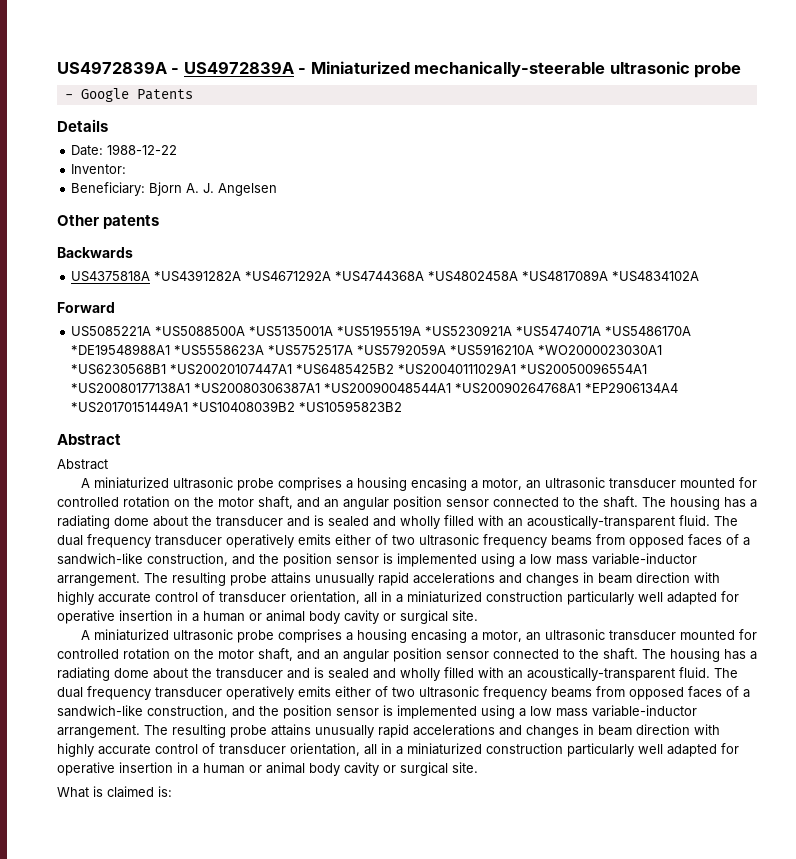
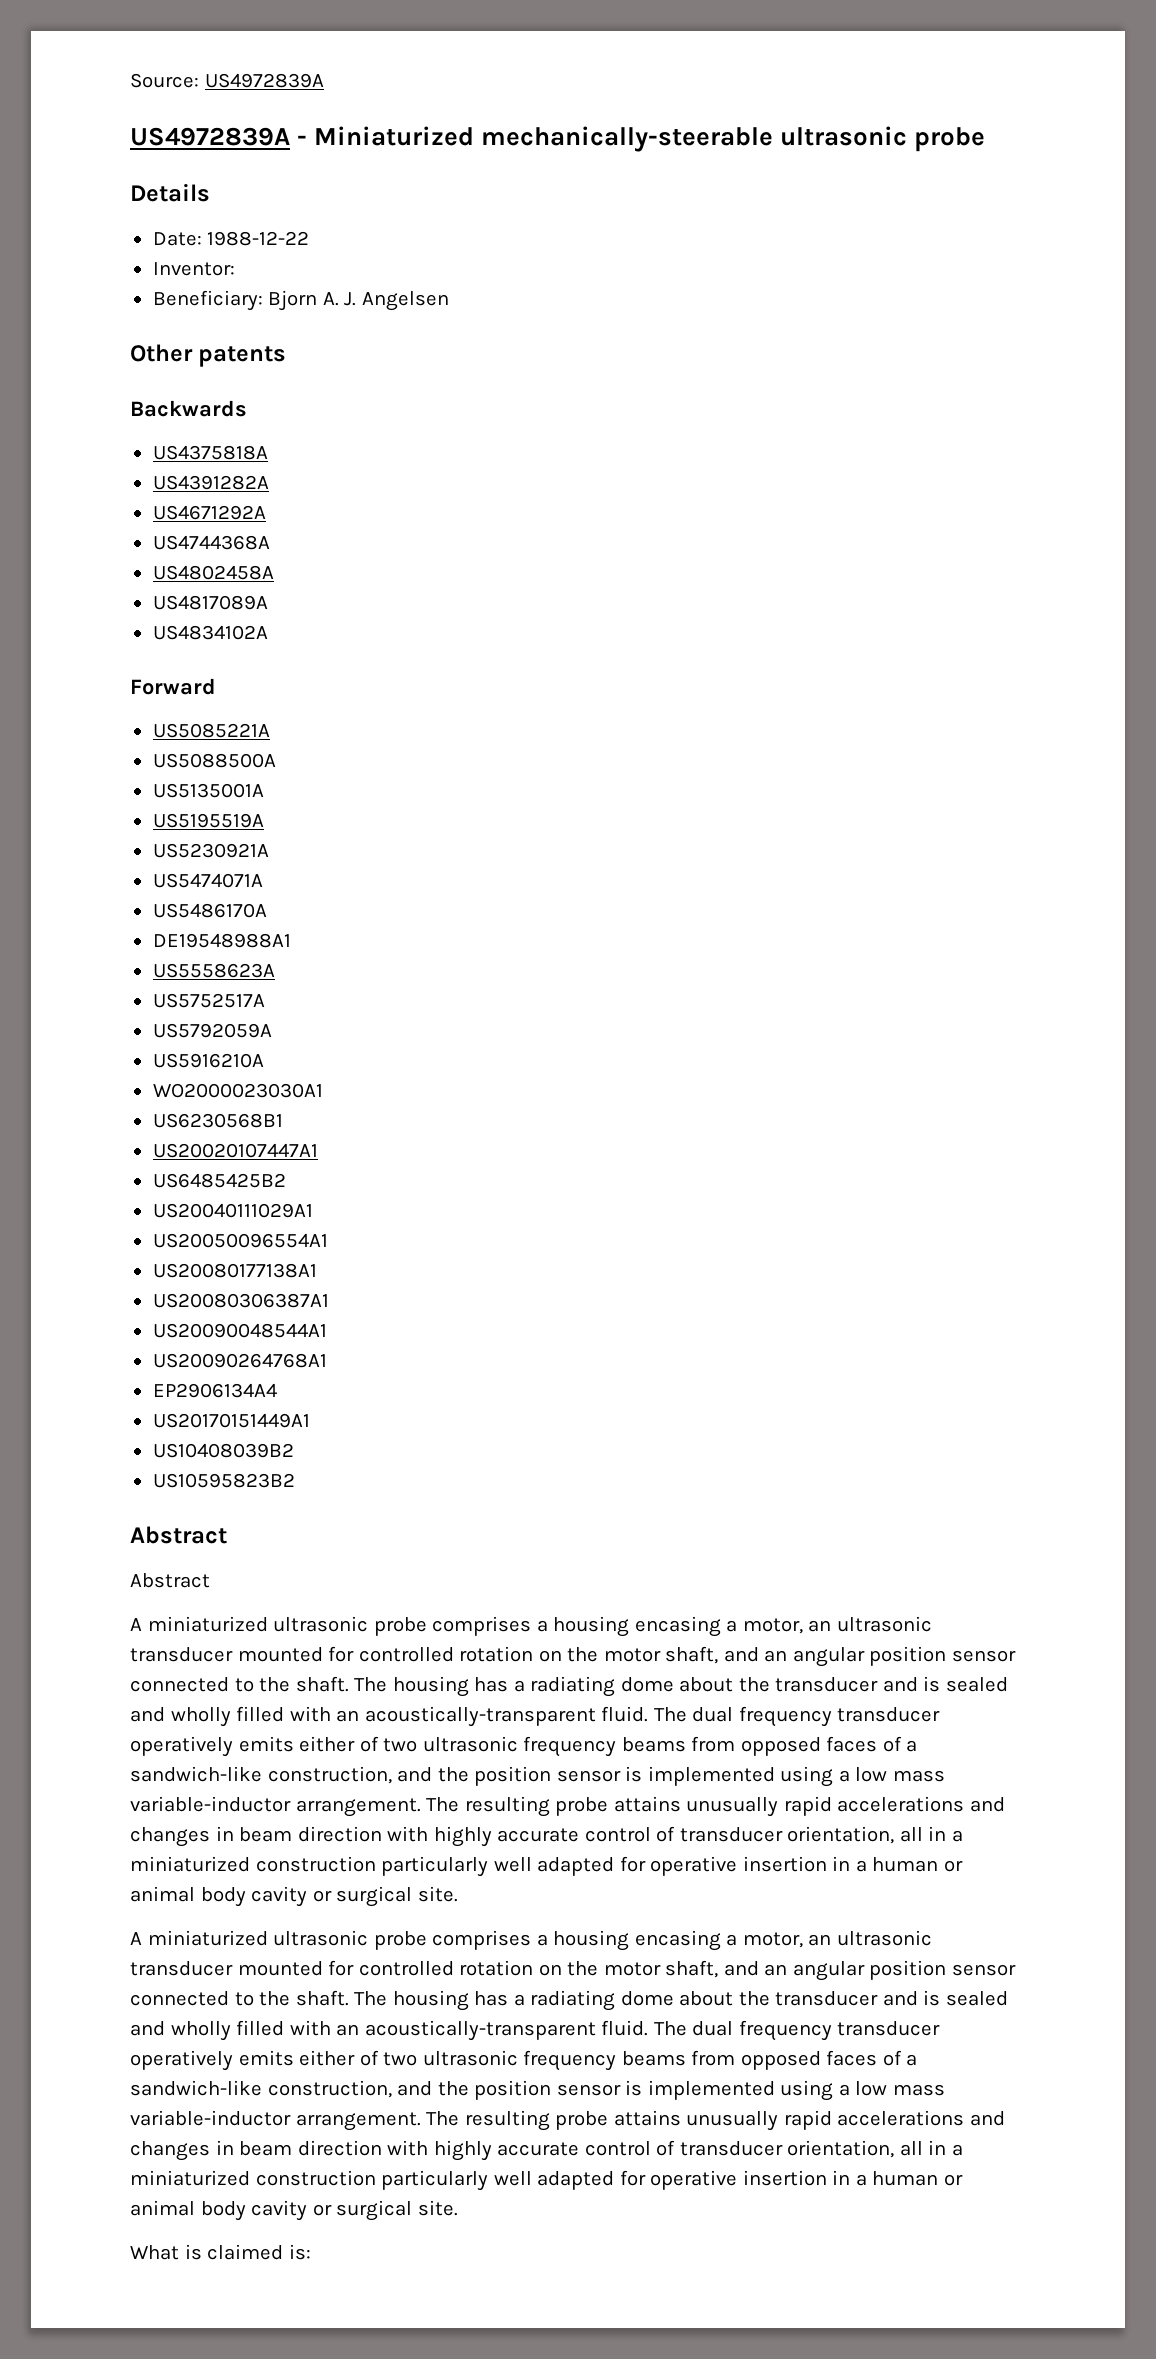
[57,61,180,74] US4972839A - -> [130,73,324,88] Source: US4972839A //
[64,88,193,102] // - Google Patents -> (986, 139) none
[154,270,700,282] [57,302,115,313] [71,325,692,337] [71,344,663,356] [71,363,648,375] [71,382,679,394] [71,401,403,413] *US4391282A *US4671292A *US4744368A *US4802458A *US4817089A *US4834102A // Forward // US5085221A *US5088500A *US5135001A *US5195519A *US5230921A *US5474071A *US5486170A *DE19548988A1 *US5558623A *US5752517A *US5792059A *US5916210A *WO2000023030A1 *US6230568B1 *US20020107447A1 *US6485425B2 *US20040111029A1 *US20050096554A1 *US20080177138A1 *US20080306387A1 *US20090048544A1 *US20090264768A1 *EP2906134A4 *US20170151449A1 *US10408039B2 *US10595823B2 -> [152,475,269,490] [152,505,266,520] [152,535,270,550] [152,565,274,580] [152,595,268,610] [152,625,268,640] [130,678,216,695] [152,723,270,738] [152,753,276,768] [152,783,264,798] [152,813,264,828] [152,843,269,858] [152,873,263,888] [152,903,267,918] [152,933,291,948] [152,963,275,978] [152,993,265,1008] [152,1023,272,1038] [152,1053,264,1068] [152,1083,323,1098] [152,1113,283,1128] [152,1143,318,1158] [152,1173,286,1188] [152,1203,313,1218] [152,1233,328,1248] [152,1263,317,1278] [152,1293,329,1308] [152,1323,327,1338] [152,1353,327,1368] [152,1383,277,1398] [152,1413,310,1428] [152,1443,294,1458] [152,1473,295,1488] // US4391282A // US4671292A // US4744368A // US4802458A // US4817089A // US4834102A // Forward // US5085221A // US5088500A // US5135001A // US5195519A // US5230921A // US5474071A // US5486170A // DE19548988A1 // US5558623A // US5752517A // US5792059A // US5916210A // WO2000023030A1 // US6230568B1 // US20020107447A1 // US6485425B2 // US20040111029A1 // US20050096554A1 // US20080177138A1 // US20080306387A1 // US20090048544A1 // US20090264768A1 // EP2906134A4 // US20170151449A1 // US10408039B2 // US10595823B2

